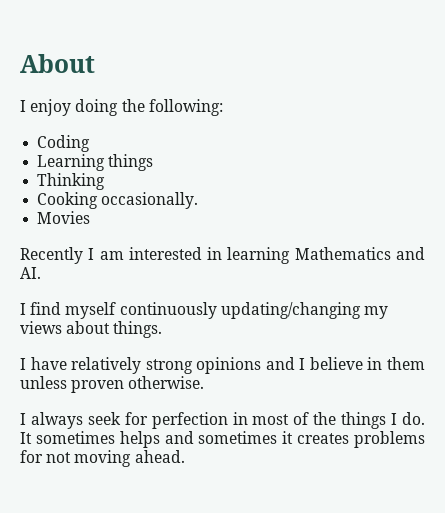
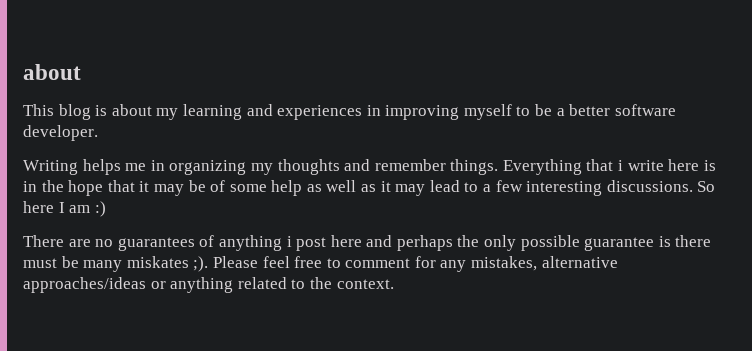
[20,54,95,73] [20,99,223,116] [37,135,91,152] [37,154,154,171] [37,173,106,190] [37,192,199,209] [37,211,91,224] [20,247,425,264] [20,267,41,279] [20,302,388,319] [20,321,163,338] [20,357,425,374] [20,376,205,393] [20,412,426,429] [20,431,425,448] [20,450,185,467] About // I enjoy doing the following: // Coding // Learning things // Thinking // Cooking occasionally. // Movies // Recently I am interested in learning Mathematics and AI. // I find myself continuously updating/changing my views about things. // I have relatively strong opinions and I believe in them unless proven otherwise. // I always seek for perfection in most of the things I do. It sometimes helps and sometimes it creates problems for not moving ahead. -> [23,64,81,80] [23,104,676,120] [23,125,98,141] [23,159,716,175] [23,180,716,196] [23,201,106,217] [23,235,712,251] [23,256,618,272] [23,277,394,293] about // This blog is about my learning and experiences in improving myself to be a better software developer. // Writing helps me in organizing my thoughts and remember things. Everything that i write here is in the hope that it may be of some help as well as it may lead to a few interesting discussions. So here I am :) // There are no guarantees of anything i post here and perhaps the only possible guarantee is there must be many miskates ;). Please feel free to comment for any mistakes, alternative approaches/ideas or anything related to the context.

